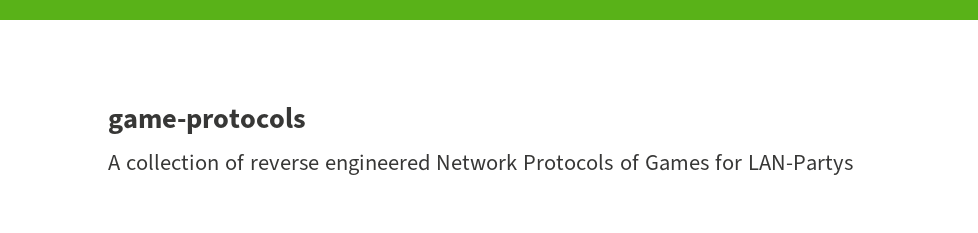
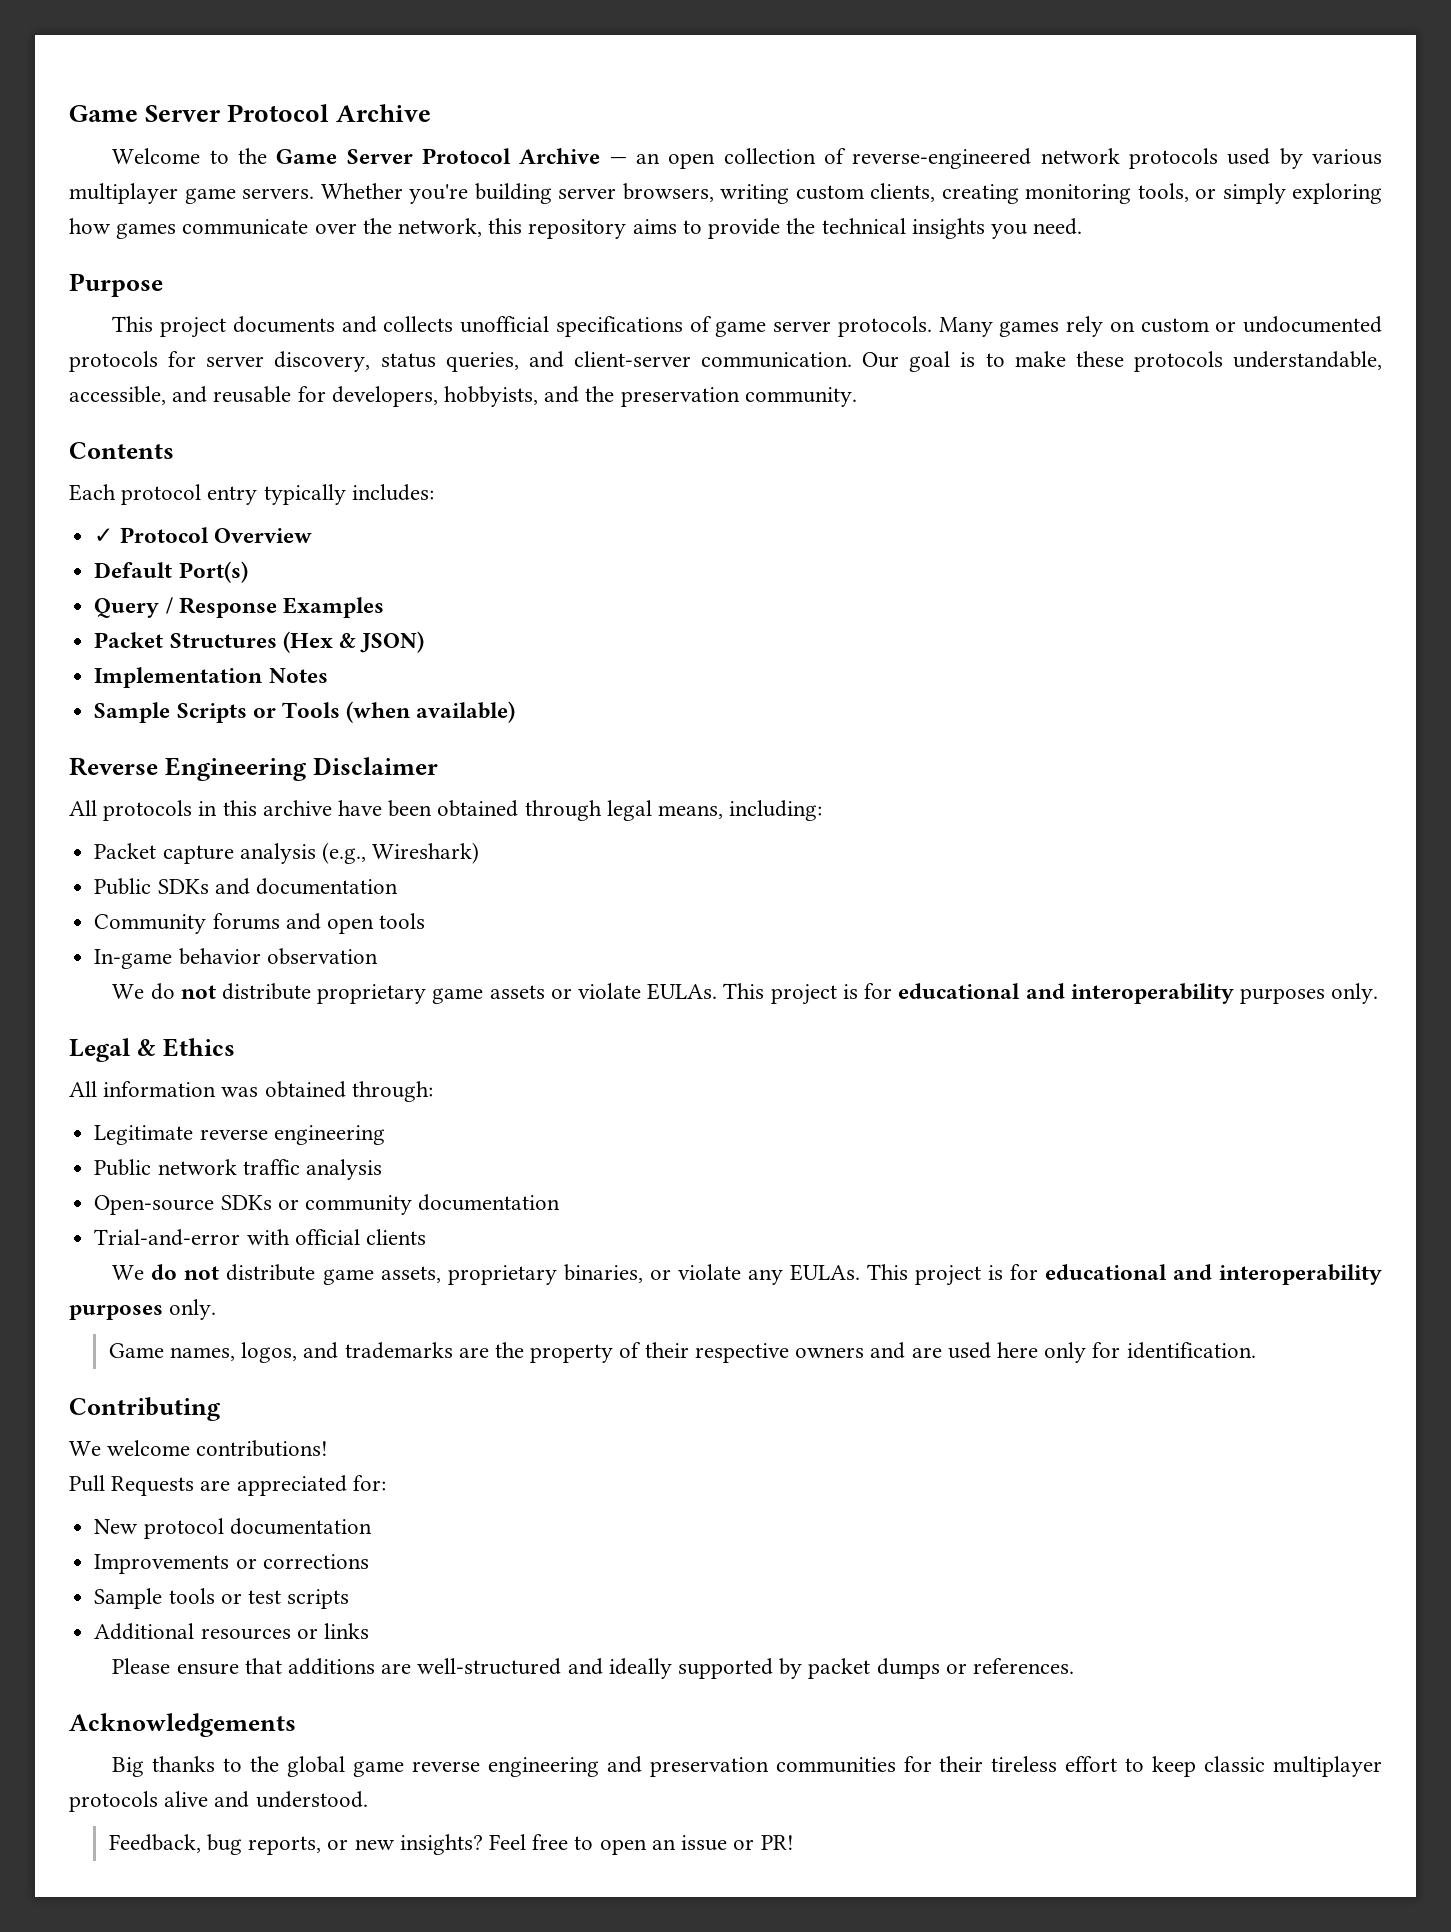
[108,107,306,134] [108,154,853,175] game-protocols // A collection of reverse engineered Network Protocols of Games for LAN-Partys -> [69,104,432,122] [112,148,1382,169] [69,183,1382,204] [69,218,1083,239] [69,273,163,297] [112,316,1383,338] [69,351,1382,372] [69,386,857,407] [69,442,174,459] [69,484,434,505] [94,527,312,543] [94,561,248,583] [94,597,384,618] [94,631,425,653] [94,667,328,688] [94,701,516,723] [69,757,438,781] [69,800,823,821] [94,842,480,864] [94,878,398,895] [94,913,426,934] [94,948,378,969] [112,983,1379,1005] [69,1038,235,1062] [69,1081,433,1102] [94,1125,385,1145] [94,1159,382,1180] [94,1194,561,1215] [94,1229,426,1246] [112,1264,1382,1286] [69,1299,217,1320] [108,1342,1256,1363] [69,1397,221,1421] [69,1440,329,1457] [69,1475,386,1496] [94,1518,372,1539] [94,1554,369,1574] [94,1588,350,1609] [94,1623,369,1640] [112,1658,1075,1679] [69,1713,296,1737] [112,1756,1382,1777] [69,1791,368,1812] [108,1834,794,1855] Game Server Protocol Archive // Welcome to the Game Server Protocol Archive — an open collection of reverse-engineered network protocols used by various multiplayer game servers. Whether you're building server browsers, writing custom clients, creating monitoring tools, or simply exploring how games communicate over the network, this repository aims to provide the technical insights you need. // Purpose // This project documents and collects unofficial specifications of game server protocols. Many games rely on custom or undocumented protocols for server discovery, status queries, and client-server communication. Our goal is to make these protocols understandable, accessible, and reusable for developers, hobbyists, and the preservation community. // Contents // Each protocol entry typically includes: // ✓ Protocol Overview // Default Port(s) // Query / Response Examples // Packet Structures (Hex & JSON) // Implementation Notes // Sample Scripts or Tools (when available) // Reverse Engineering Disclaimer // All protocols in this archive have been obtained through legal means, including: // Packet capture analysis (e.g., Wireshark) // Public SDKs and documentation // Community forums and open tools // In-game behavior observation // We do not distribute proprietary game assets or violate EULAs. This project is for educational and interoperability purposes only. // Legal & Ethics // All information was obtained through: // Legitimate reverse engineering // Public network traffic analysis // Open-source SDKs or community documentation // Trial-and-error with official clients // We do not distribute game assets, proprietary binaries, or violate any EULAs. This project is for educational and interoperability purposes only. // Game names, logos, and trademarks are the property of their respective owners and are used here only for identification. // Contributing // We welcome contributions! // Pull Requests are appreciated for: // New protocol documentation // Improvements or corrections // Sample tools or test scripts // Additional resources or links // Please ensure that additions are well-structured and ideally supported by packet dumps or references. // Acknowledgements // Big thanks to the global game reverse engineering and preservation communities for their tireless effort to keep classic multiplayer protocols alive and understood. // Feedback, bug reports, or new insights? Feel free to open an issue or PR!

